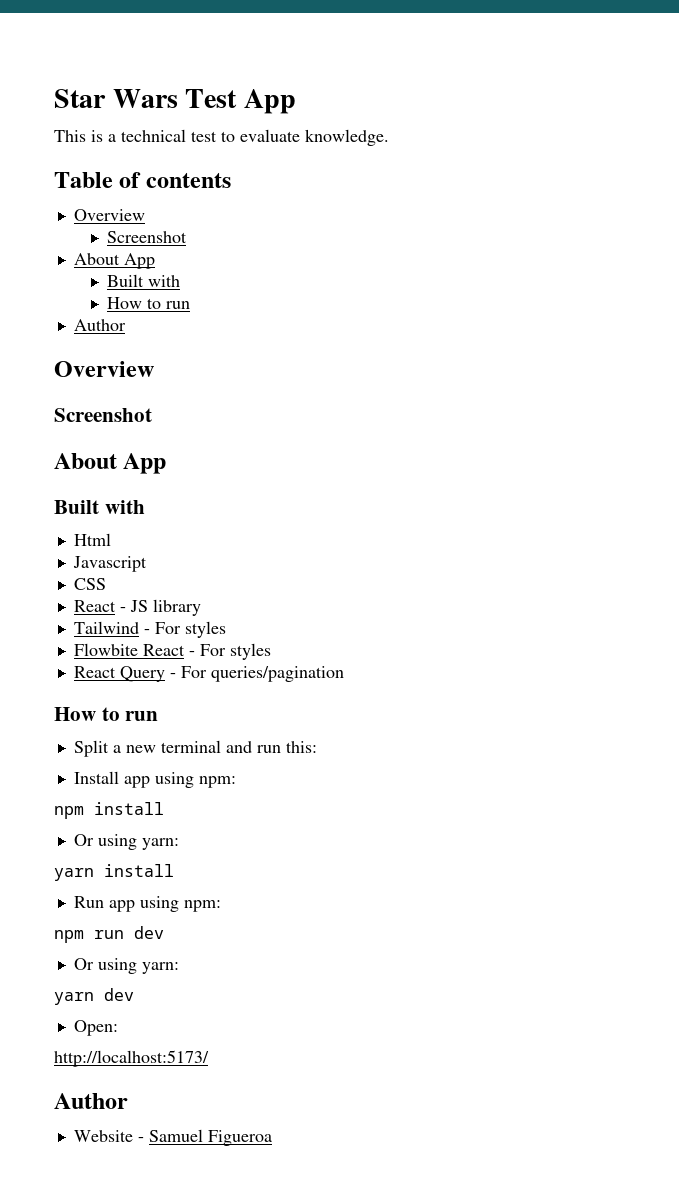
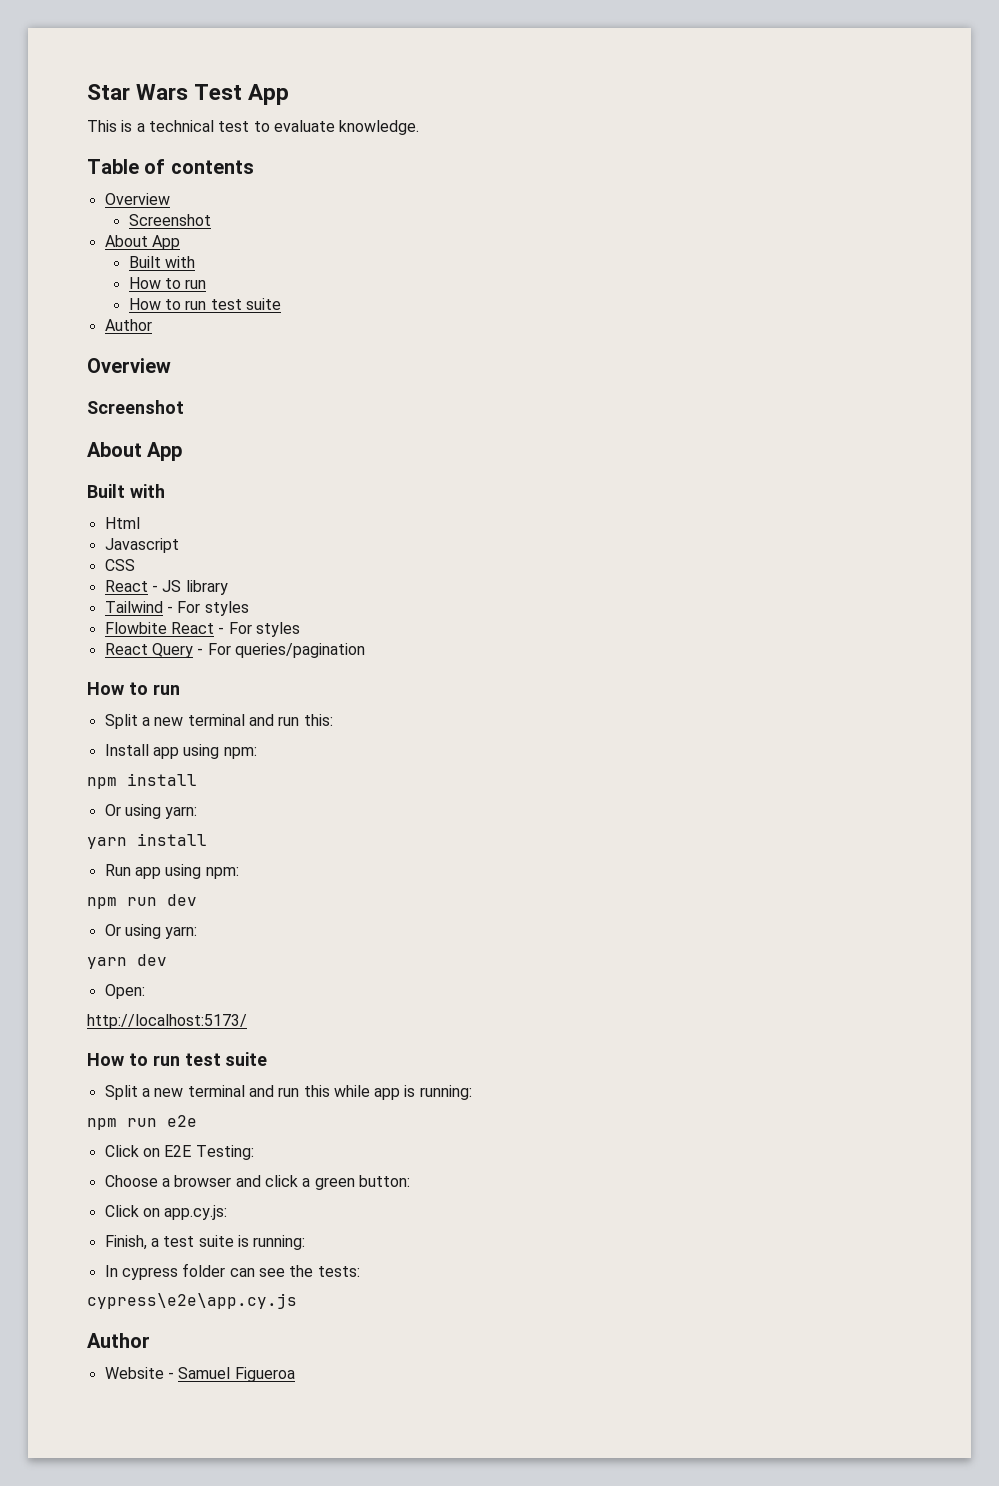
(191, 305) none -> [128,298,282,310] // How to run test suite
(209, 1058) none -> [87,1052,268,1066] [104,1085,472,1100] [87,1115,197,1130] [104,1145,254,1160] [104,1175,410,1190] [104,1205,228,1220] [104,1235,306,1250] [104,1263,360,1280] [87,1293,297,1309] // How to run test suite // Split a new terminal and run this while app is running: // npm run e2e // Click on E2E Testing: // Choose a browser and click a green button: // Click on app.cy.js: // Finish, a test suite is running: // In cypress folder can see the tests: // cypress\e2e\app.cy.js

